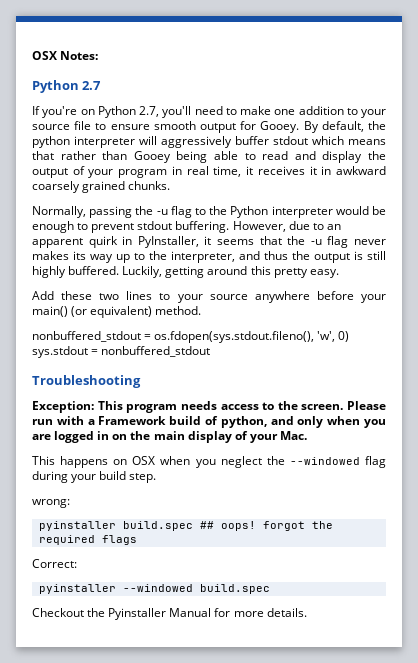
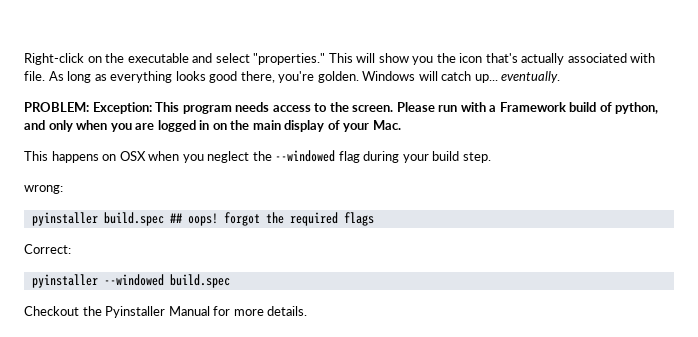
[32,51,99,60] [32,80,102,93] [32,106,386,118] [32,121,386,133] [32,136,386,148] [32,151,387,163] [32,166,386,178] [32,181,171,193] [32,206,386,218] [32,221,341,233] [32,236,386,248] [32,251,386,263] [32,266,339,278] [32,291,386,303] [32,306,202,318] [32,331,350,343] [32,346,211,358] [32,375,141,388] OSX Notes: // Python 2.7 // If you're on Python 2.7, you'll need to make one addition to your source file to ensure smooth output for Gooey. By default, the python interpreter will aggressively buffer stdout which means that rather than Gooey being able to read and display the output of your program in real time, it receives it in awkward coarsely grained chunks. // Normally, passing the -u flag to the Python interpreter would be enough to prevent stdout buffering. However, due to an apparent quirk in PyInstaller, it seems that the -u flag never makes its way up to the interpreter, and thus the output is still highly buffered. Luckily, getting around this pretty easy. // Add these two lines to your source anywhere before your main() (or equivalent) method. // nonbuffered_stdout = os.fdopen(sys.stdout.fileno(), 'w', 0) sys.stdout = nonbuffered_stdout // Troubleshooting // -> [24,53,656,65] [24,71,561,83] [24,102,89,112] Right-click on the executable and select "properties." This will show you the icon that's actually associated with file. As long as everything looks good there, you're golden. Windows will catch up... eventually. // PROBLEM:

